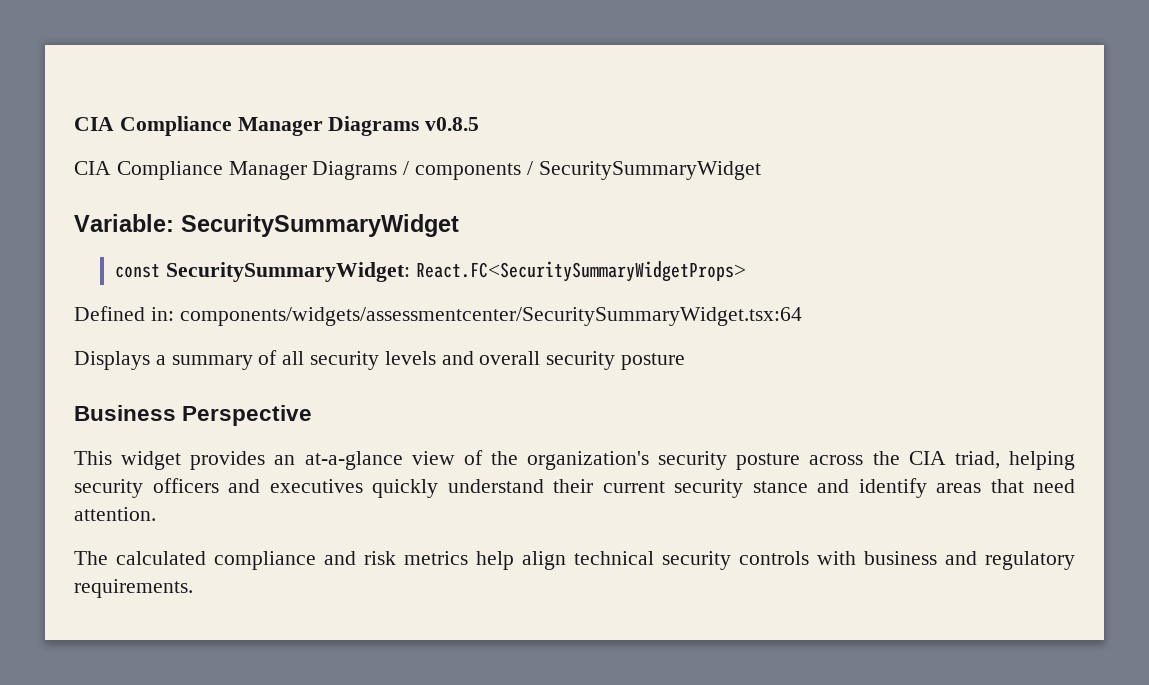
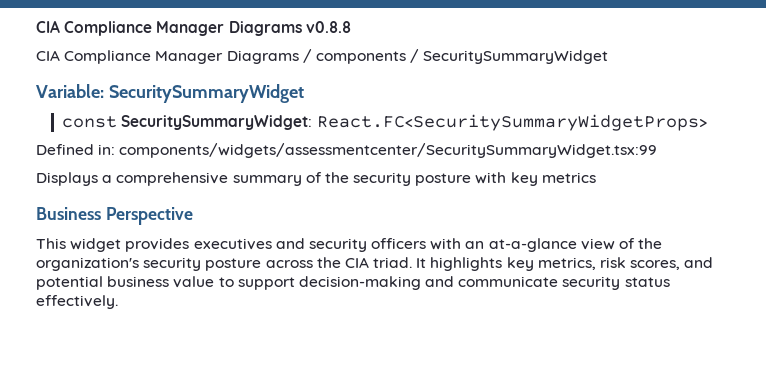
[74,116,480,136] CIA Compliance Manager Diagrams v0.8.5 -> [36,20,351,36] CIA Compliance Manager Diagrams v0.8.8
[179,307,802,326] components/widgets/assessmentcenter/SecuritySummaryWidget.tsx:64 -> [119,143,658,158] components/widgets/assessmentcenter/SecuritySummaryWidget.tsx:99
(166, 360) none -> [116,172,229,186] comprehensive
[282,351,686,370] all security levels and overall security posture -> [324,172,596,186] the security posture with key metrics
(266, 460) none -> [193,238,462,252] executives and security officers with
[954,451,1075,470] [74,478,1075,498] [74,507,156,521] [74,551,1075,570] [74,579,193,598] triad, helping security officers and executives quickly understand their current security stance and identify areas that need attention. // The calculated compliance and risk metrics help align technical security controls with business and regulatory requirements. -> [373,257,714,271] [36,276,670,290] [36,295,118,309] triad. It highlights key metrics, risk scores, and potential business value to support decision-making and communicate security status effectively.

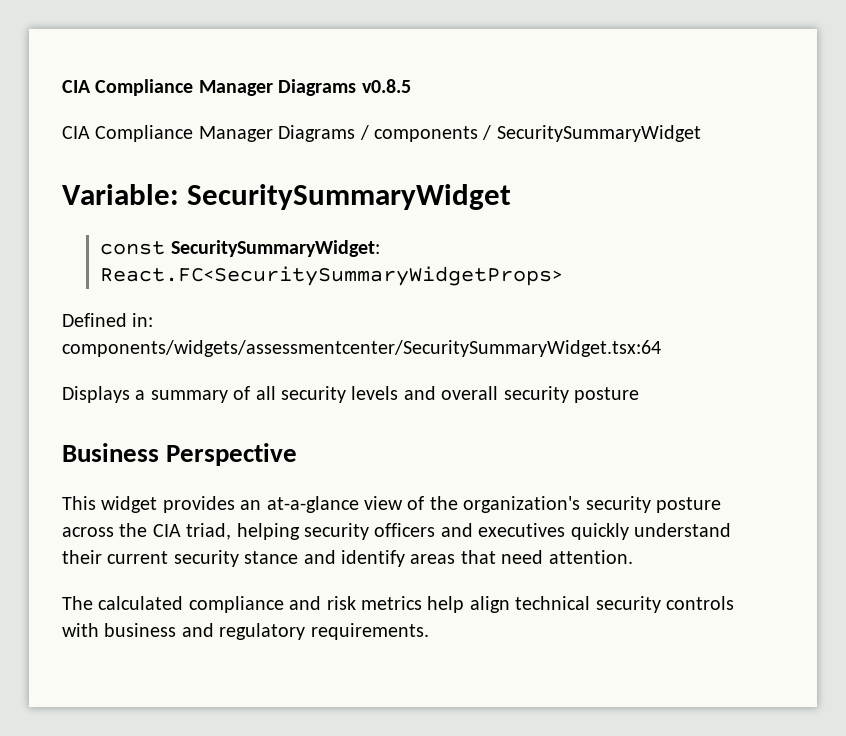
[36,20,351,36] CIA Compliance Manager Diagrams v0.8.8 -> [62,79,411,96] CIA Compliance Manager Diagrams v0.8.5
[119,143,658,158] components/widgets/assessmentcenter/SecuritySummaryWidget.tsx:99 -> [62,340,661,357] components/widgets/assessmentcenter/SecuritySummaryWidget.tsx:64
[116,172,229,186] comprehensive -> (146, 395) none
[324,172,596,186] the security posture with key metrics -> [255,386,639,403] all security levels and overall security posture
[193,238,462,252] executives and security officers with -> (235, 504) none
[373,257,714,271] [36,276,670,290] [36,295,118,309] triad. It highlights key metrics, risk scores, and potential business value to support decision-making and communicate security status effectively. -> [186,523,731,540] [62,550,633,567] [62,596,734,613] [62,623,429,640] triad, helping security officers and executives quickly understand their current security stance and identify areas that need attention. // The calculated compliance and risk metrics help align technical security controls with business and regulatory requirements.

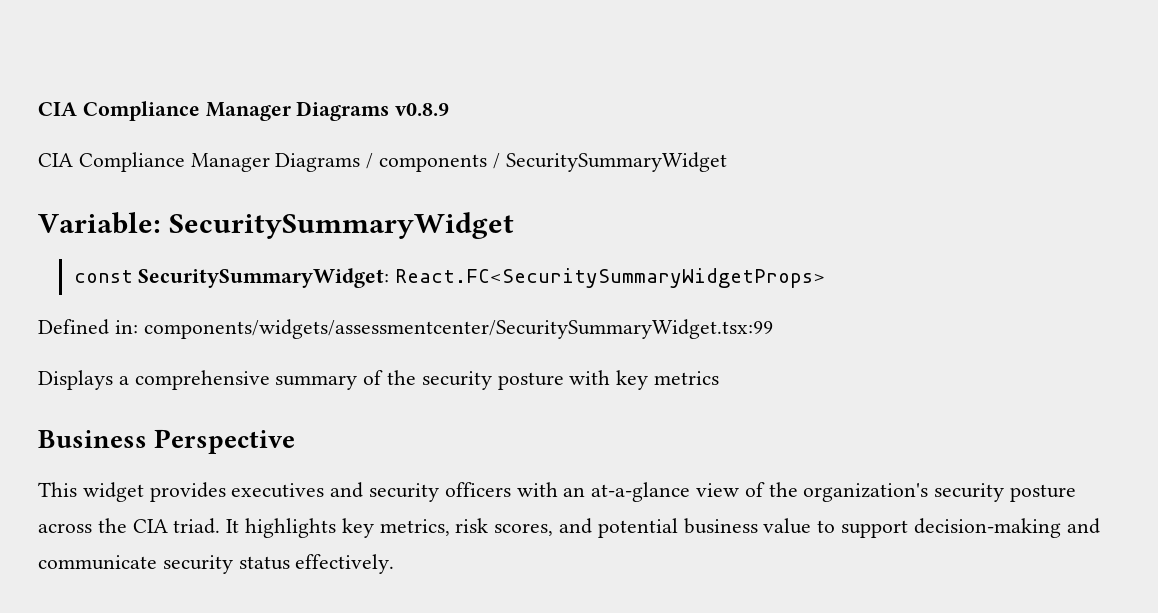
[62,79,411,96] CIA Compliance Manager Diagrams v0.8.5 -> [38,101,450,121] CIA Compliance Manager Diagrams v0.8.9
[62,340,661,357] components/widgets/assessmentcenter/SecuritySummaryWidget.tsx:64 -> [143,319,773,339] components/widgets/assessmentcenter/SecuritySummaryWidget.tsx:99
(146, 395) none -> [134,370,270,390] comprehensive
[255,386,639,403] all security levels and overall security posture -> [387,370,720,390] the security posture with key metrics
(235, 504) none -> [231,482,558,502] executives and security officers with
[186,523,731,540] [62,550,633,567] [62,596,734,613] [62,623,429,640] triad, helping security officers and executives quickly understand their current security stance and identify areas that need attention. // The calculated compliance and risk metrics help align technical security controls with business and regulatory requirements. -> [173,518,1100,538] [38,554,395,574] triad. It highlights key metrics, risk scores, and potential business value to support decision-making and communicate security status effectively.

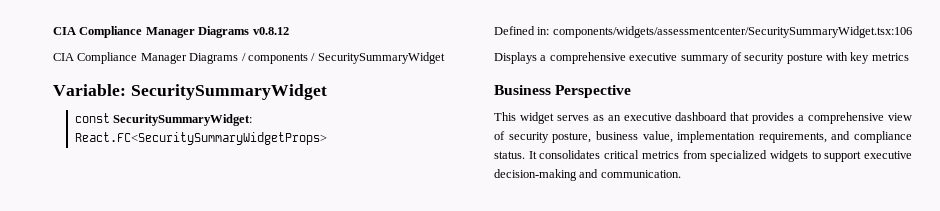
[38,101,450,121] CIA Compliance Manager Diagrams v0.8.9 -> [53,26,289,38] CIA Compliance Manager Diagrams v0.8.12
[143,319,773,339] components/widgets/assessmentcenter/SecuritySummaryWidget.tsx:99 -> [552,26,912,38] components/widgets/assessmentcenter/SecuritySummaryWidget.tsx:106
(270, 380) none -> [629,53,678,61] executive
[387,370,417,385] the -> (742, 56) none
[149,482,1077,502] [38,518,812,538] provides executives and security officers with an at-a-glance view of the organization's security posture across the CIA triad. It highlights key metrics, risk scores, and potential business value -> [556,112,912,124] [494,131,912,143] [494,150,808,162] serves as an executive dashboard that provides a comprehensive view of security posture, business value, implementation requirements, and compliance status. It consolidates critical metrics from specialized widgets
(909, 529) none -> [864,151,912,159] executive
[38,554,395,574] communicate security status effectively. -> [600,170,681,178] communication.

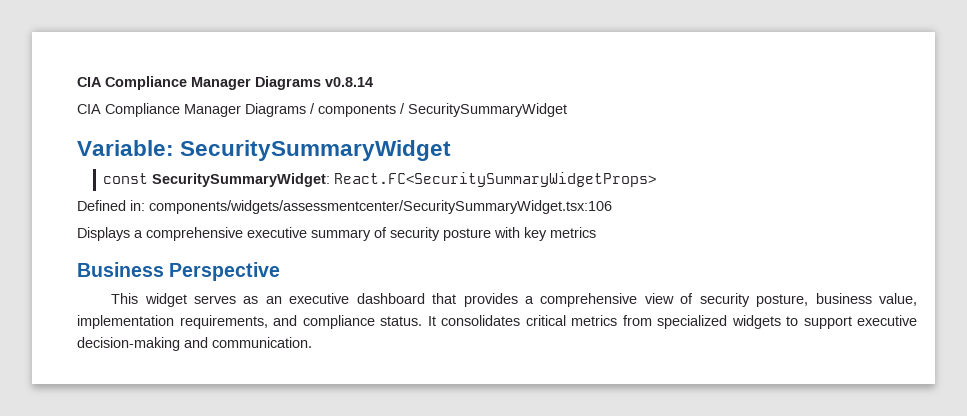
[53,26,289,38] CIA Compliance Manager Diagrams v0.8.12 -> [77,76,373,90] CIA Compliance Manager Diagrams v0.8.14

